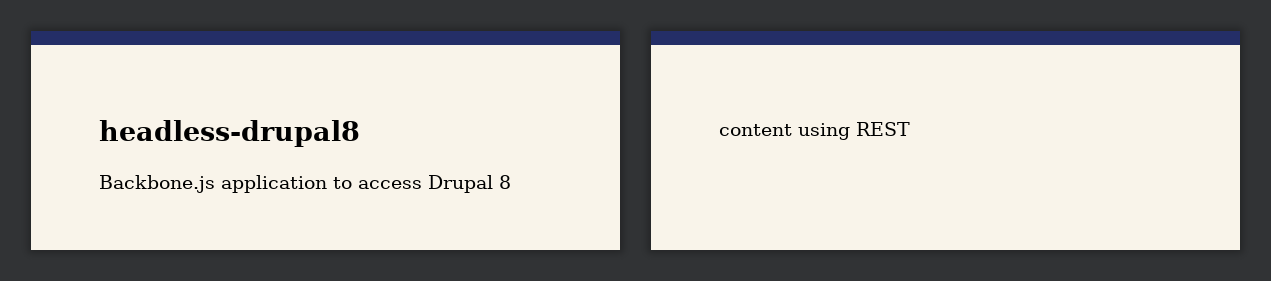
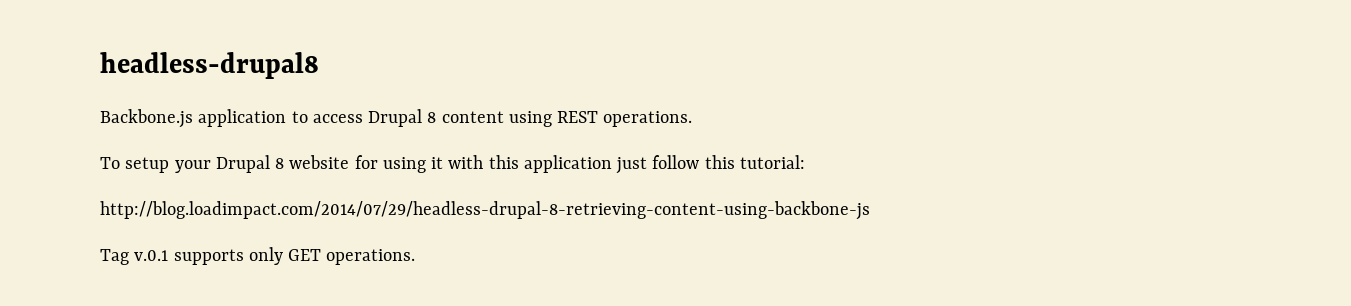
(910, 129) none -> [603,111,693,127] [100,155,805,174] [100,201,870,220] [100,247,416,265] operations. // To setup your Drupal 8 website for using it with this application just follow this tutorial: // http://blog.loadimpact.com/2014/07/29/headless-drupal-8-retrieving-content-using-backbone-js // Tag v.0.1 supports only GET operations.

